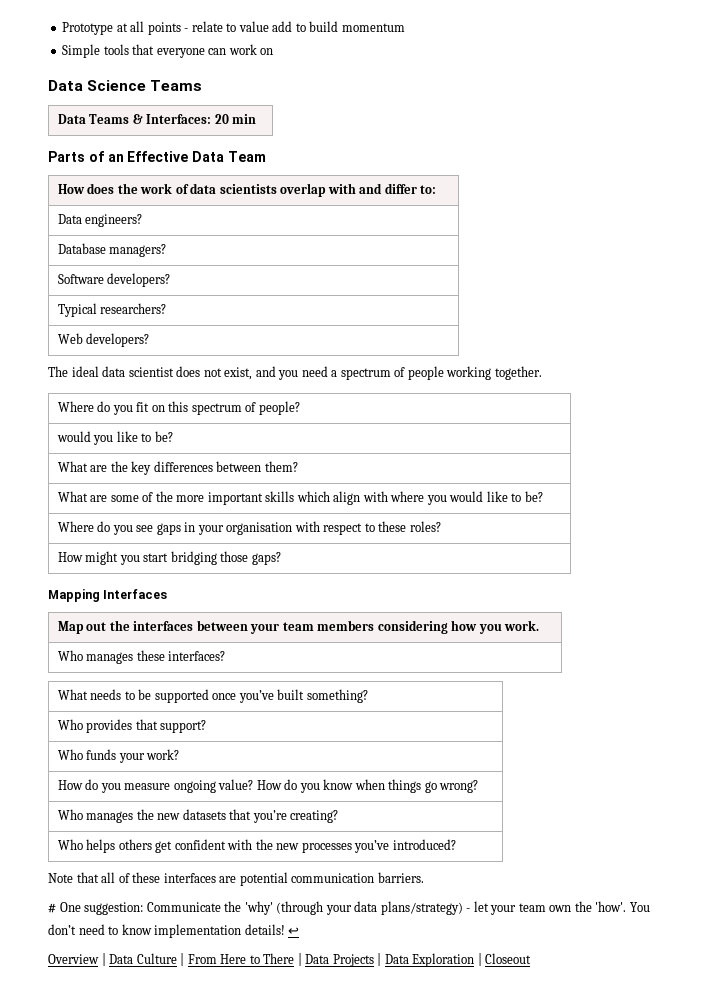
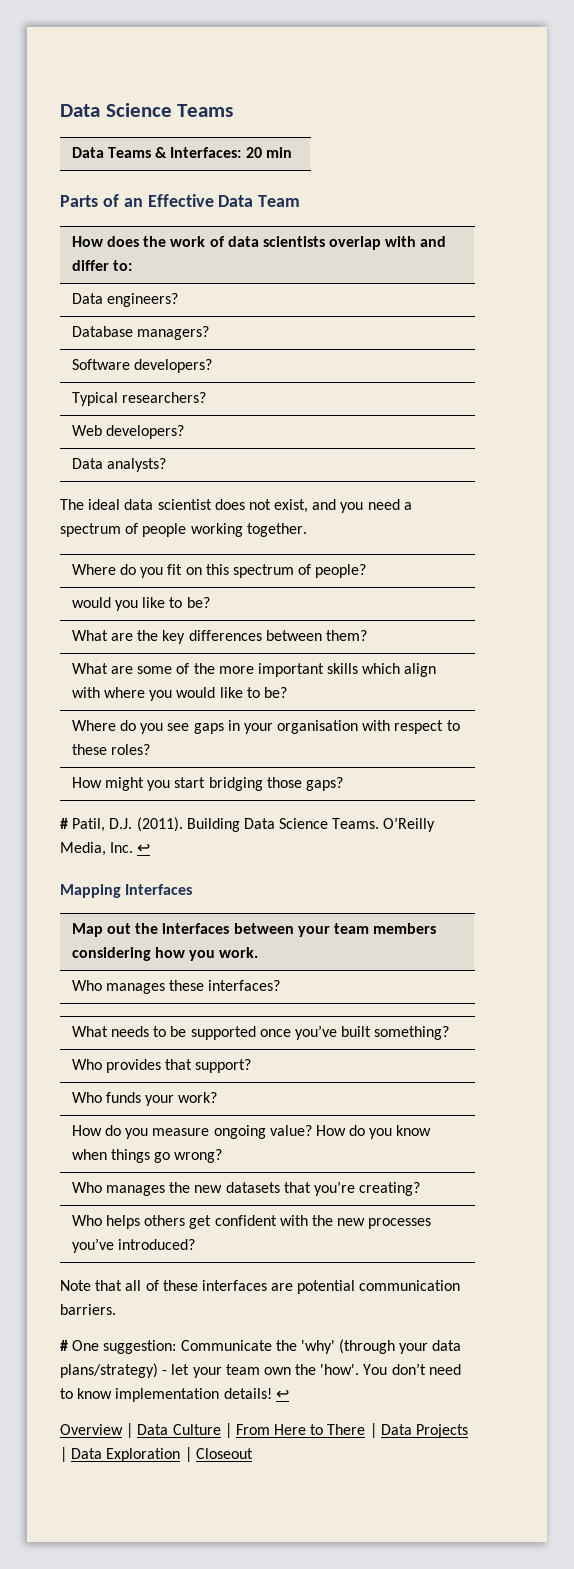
[62,21,405,35] [62,44,274,58] Prototype at all points - relate to value add to build momentum // Simple tools that everyone can work on // -> (60, 110) none
(150, 340) none -> [71,458,166,472] // Data analysts?
(281, 558) none -> [60,817,436,832] [60,842,151,856] // # Patil, D.J. (2011). Building Data Science Teams. O’Reilly Media, Inc. ↩

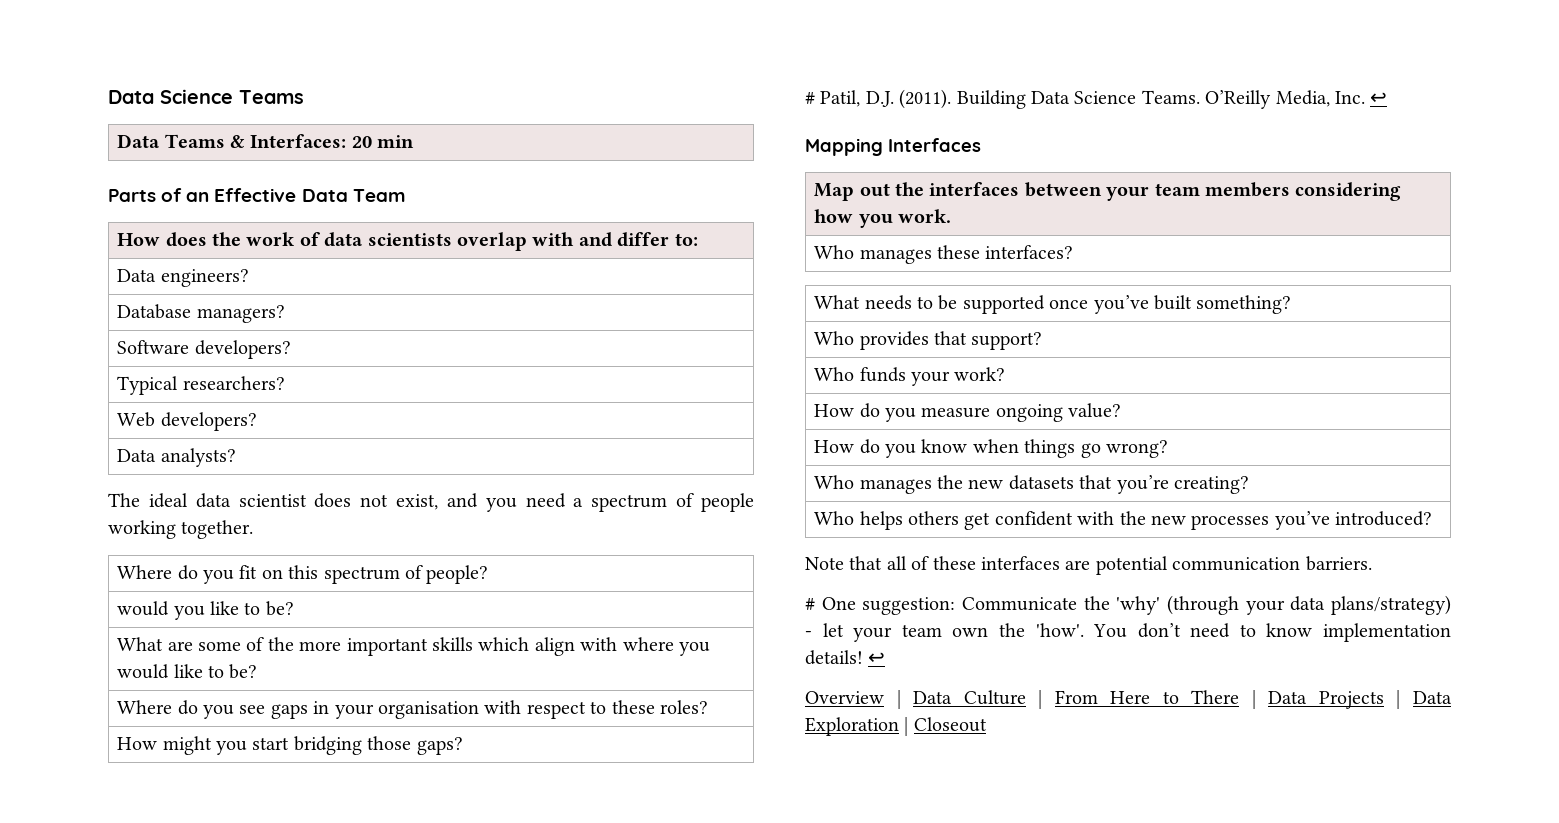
[71,630,367,644] // What are the key differences between them? -> (294, 608) none
(312, 1130) none -> (1122, 410) //

